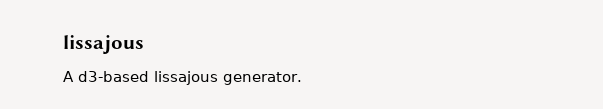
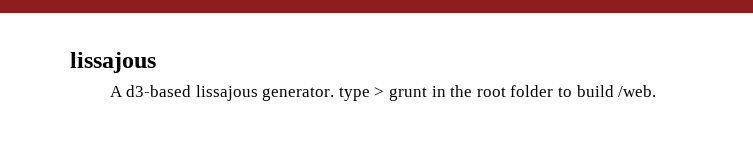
(302, 78) none -> [338,85,657,101] type > grunt in the root folder to build /web.

